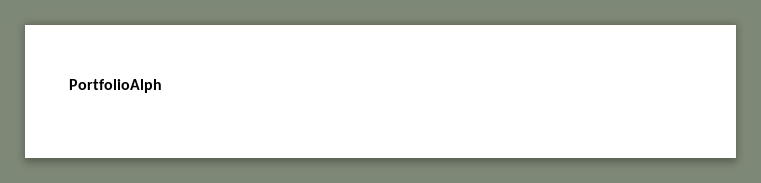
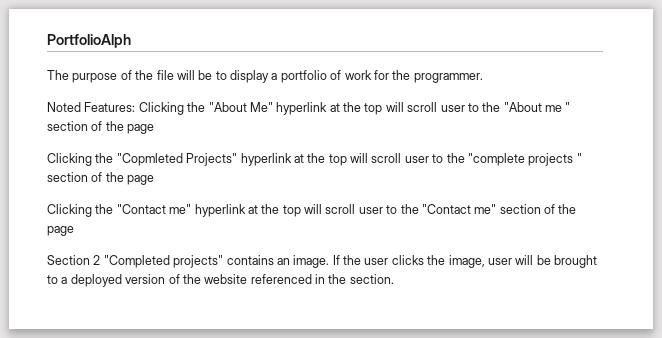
(162, 86) none -> [47,70,483,83] [47,102,571,115] [47,121,155,134] [47,153,582,166] [47,172,155,185] [47,204,577,217] [47,226,74,236] [47,255,597,268] [47,274,394,287] // The purpose of the file will be to display a portfolio of work for the programmer. // Noted Features: Clicking the "About Me" hyperlink at the top will scroll user to the "About me " section of the page // Clicking the "Copmleted Projects" hyperlink at the top will scroll user to the "complete projects " section of the page // Clicking the "Contact me" hyperlink at the top will scroll user to the "Contact me" section of the page // Section 2 "Completed projects" contains an image. If the user clicks the image, user will be brought to a deployed version of the website referenced in the section.

